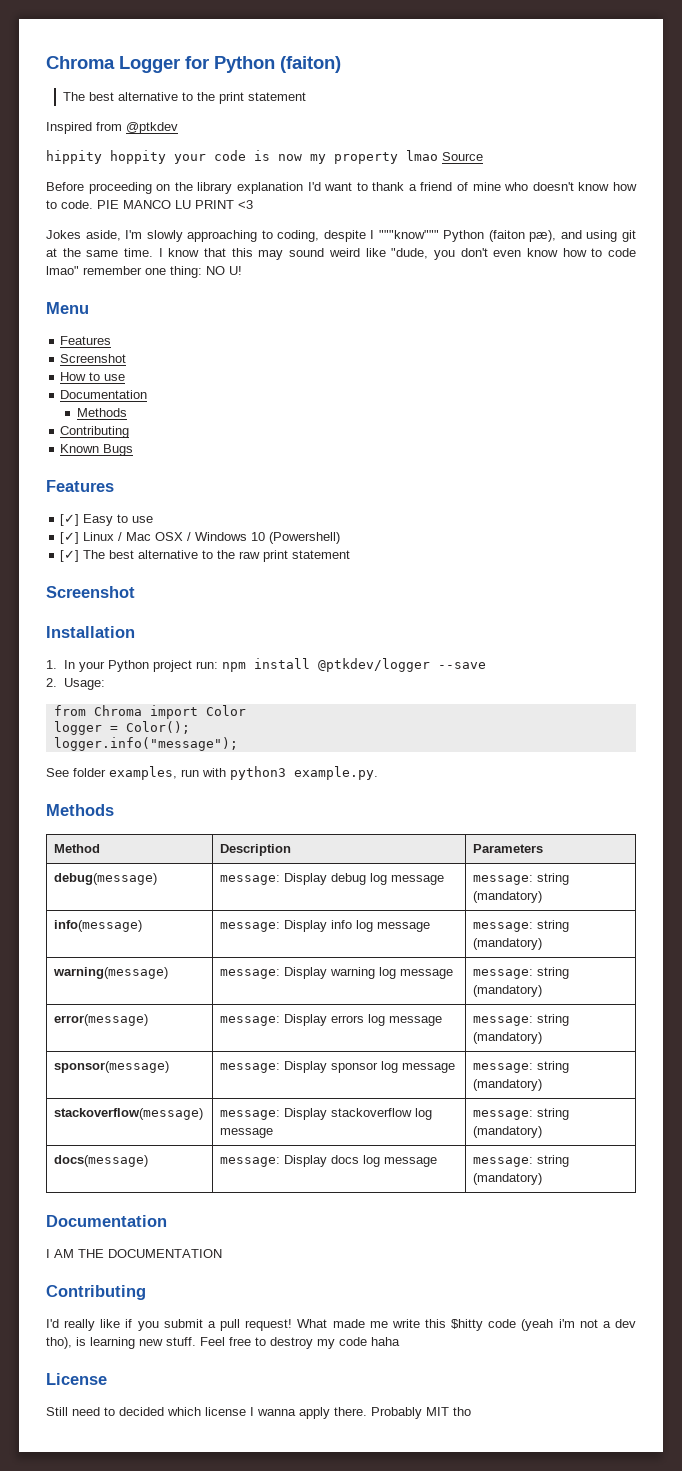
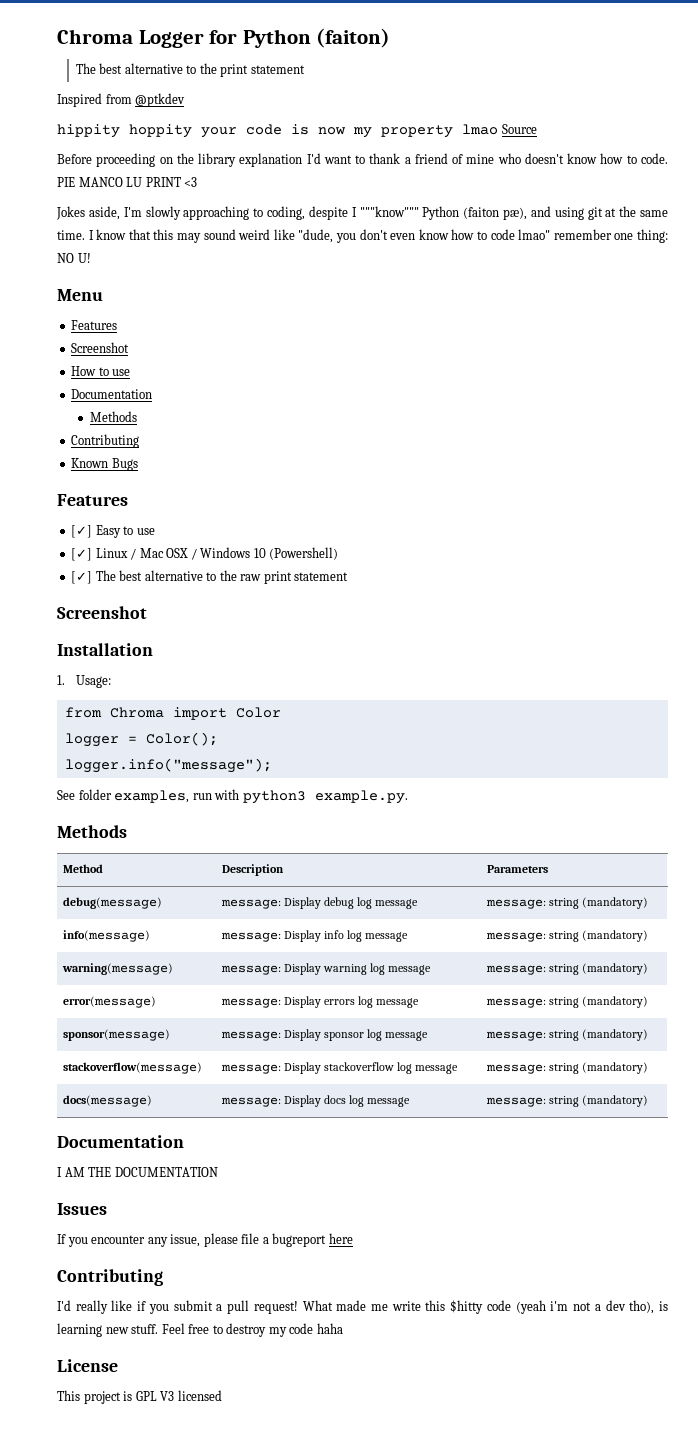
[63,658,486,672] [46,678,57,687] In your Python project run: npm install @ptkdev/logger --save // 2. -> (65, 680) none
(222, 1253) none -> [57,1203,107,1215] [57,1233,353,1247] // Issues // If you encounter any issue, please file a bugreport here
[46,1407,471,1419] Still need to decided which license I wanna apply there. Probably MIT tho -> [57,1390,222,1404] This project is GPL V3 licensed

